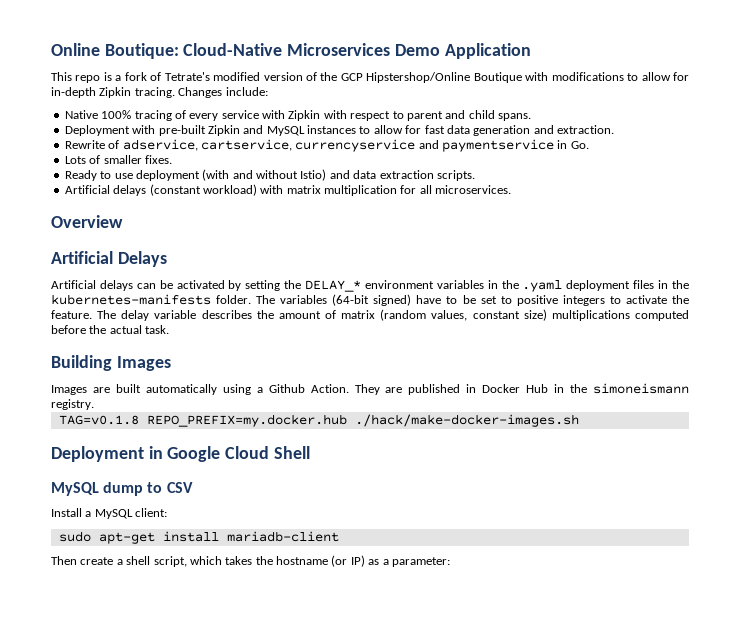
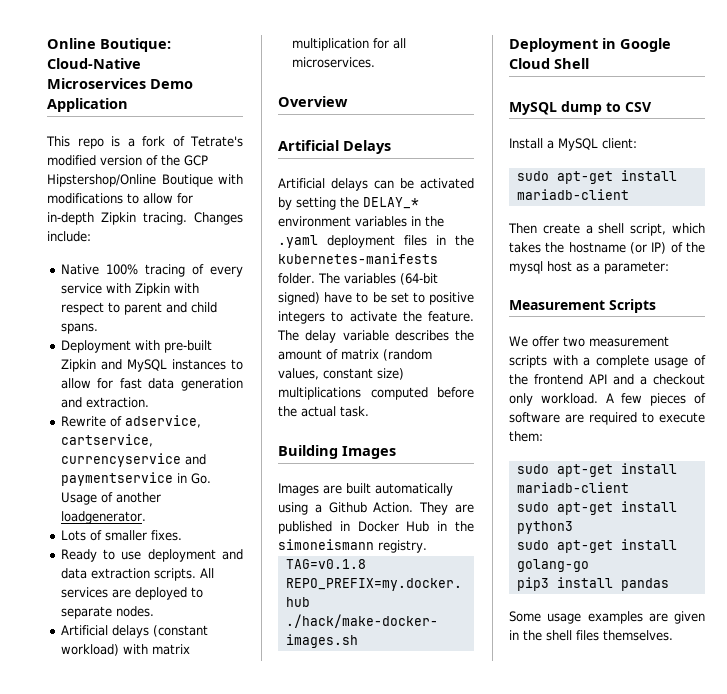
(589, 145) none -> [60,492,161,505] [60,511,146,524] Usage of another loadgenerator.
[202,169,327,181] (with and without Istio) -> (216, 555) none
(475, 175) none -> [199,568,214,578] [60,587,203,600] [60,606,154,619] All services are deployed to separate nodes.
(365, 561) none -> [670,242,705,253] [509,261,572,274] of the mysql host
(450, 562) none -> [509,299,656,313] [509,336,669,347] [509,355,706,368] [509,374,705,385] [509,393,706,406] [509,412,705,425] [509,431,543,442] [516,463,677,477] [516,482,629,493] [516,501,677,515] [516,521,573,534] [516,539,677,553] [516,559,589,572] [516,577,669,591] [509,611,705,624] [509,630,673,641] // Measurement Scripts // We offer two measurement scripts with a complete usage of the frontend API and a checkout only workload. A few pieces of software are required to execute them: // sudo apt-get install mariadb-client // sudo apt-get install python3 // sudo apt-get install golang-go // pip3 install pandas // Some usage examples are given in the shell files themselves.

